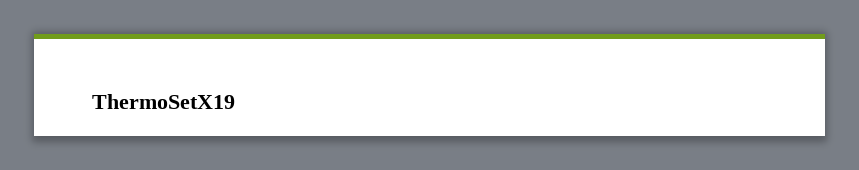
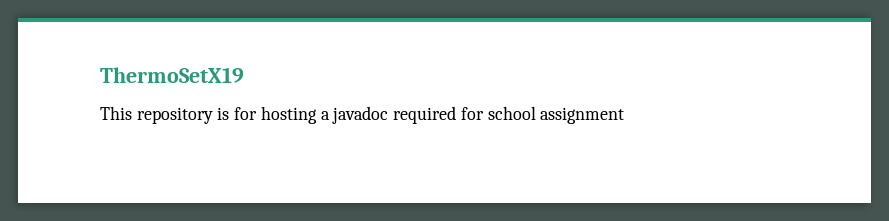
(235, 101) none -> [100,106,625,124] // This repository is for hosting a javadoc required for school assignment

